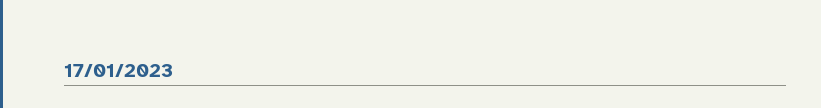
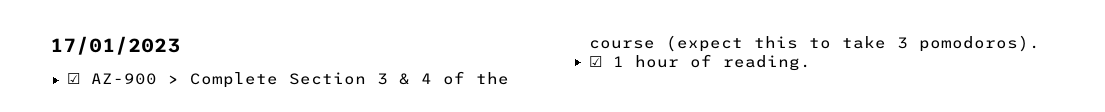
(173, 70) none -> [66,71,509,88] [588,35,1040,52] [588,54,811,71] // ☑ AZ-900 > Complete Section 3 & 4 of the course (expect this to take 3 pomodoros). // ☑ 1 hour of reading.

